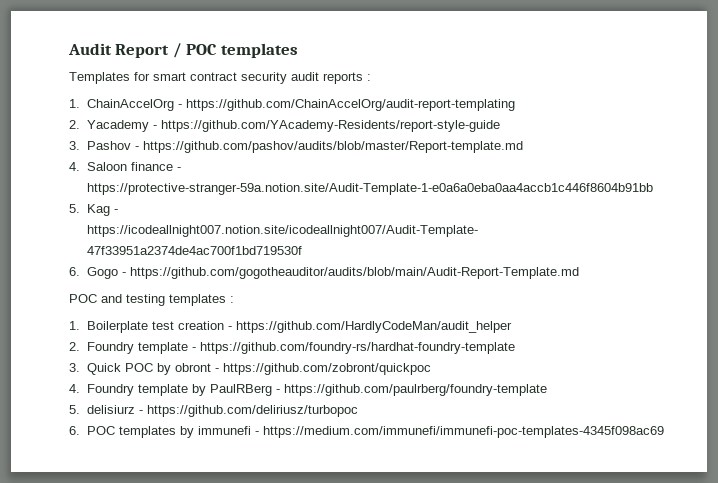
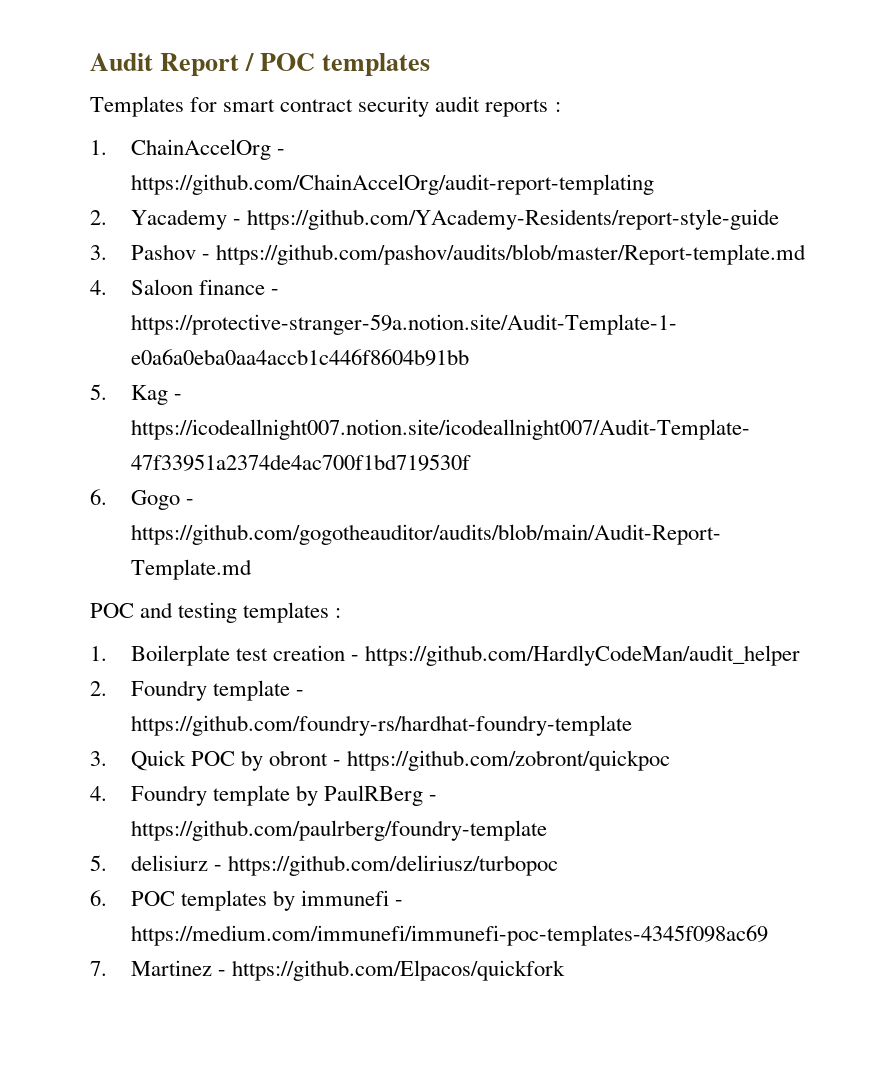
(665, 432) none -> [90,960,565,981] // 7. Martinez - https://github.com/Elpacos/quickfork

